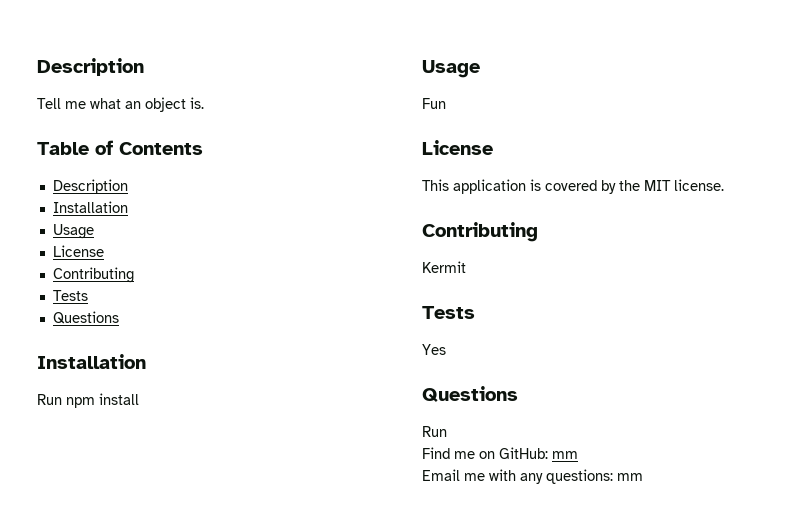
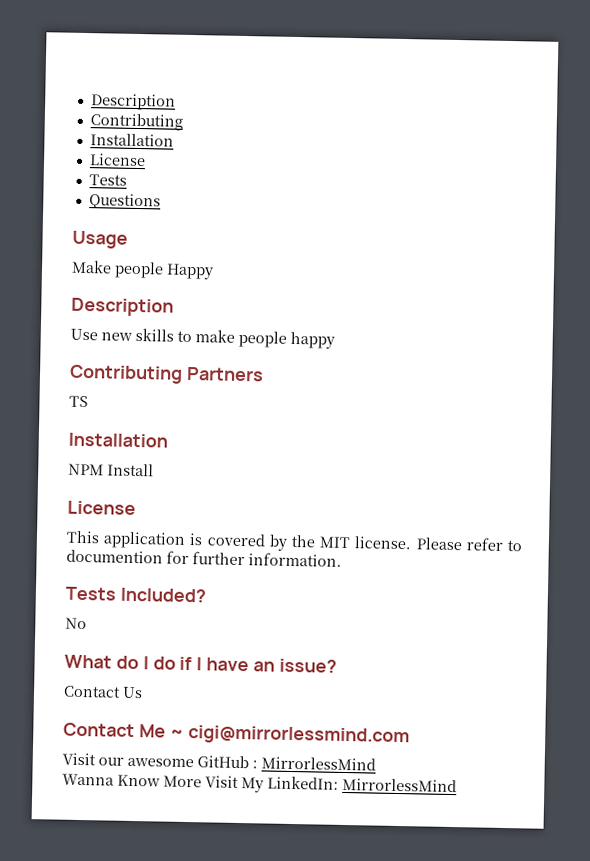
[37,58,144,76] [37,97,204,112] [37,140,203,155] [52,179,128,194] [52,201,128,213] [52,224,94,239] [52,245,104,257] [52,267,134,283] Description // Tell me what an object is. // Table of Contents // Description // Installation // Usage // License // Contributing -> [90,93,176,111] [89,113,183,131] [89,133,174,147] [88,153,146,167] Description // Contributing // Installation // License
[37,354,146,369] [37,393,139,408] [422,60,480,78] [422,98,446,109] Installation // Run npm install // Usage // Fun -> [72,230,128,249] [71,259,214,280] [71,297,174,317] [70,327,335,349] [69,364,264,384] [69,395,88,408] [68,432,168,448] [68,463,154,477] Usage // Make people Happy // Description // Use new skills to make people happy // Contributing Partners // TS // Installation // NPM Install
[422,222,538,242] [422,261,466,273] [422,306,475,319] [422,344,446,355] [422,386,518,402] [422,426,447,437] [422,447,578,459] [422,469,643,484] // Contributing // Kermit // Tests // Yes // Questions // Run // Find me on GitHub: mm // Email me with any questions: mm -> [415,537,522,552] [66,549,342,567] [65,586,206,603] [65,617,87,630] [64,654,337,673] [63,685,143,699] [63,722,410,747] [62,752,376,771] [62,773,457,793] Please refer to documention for further information. // Tests Included? // No // What do I do if I have an issue? // Contact Us // Contact Me ~ cigi@mirrorlessmind.com // Visit our awesome GitHub : MirrorlessMind // Wanna Know More Visit My LinkedIn: MirrorlessMind

